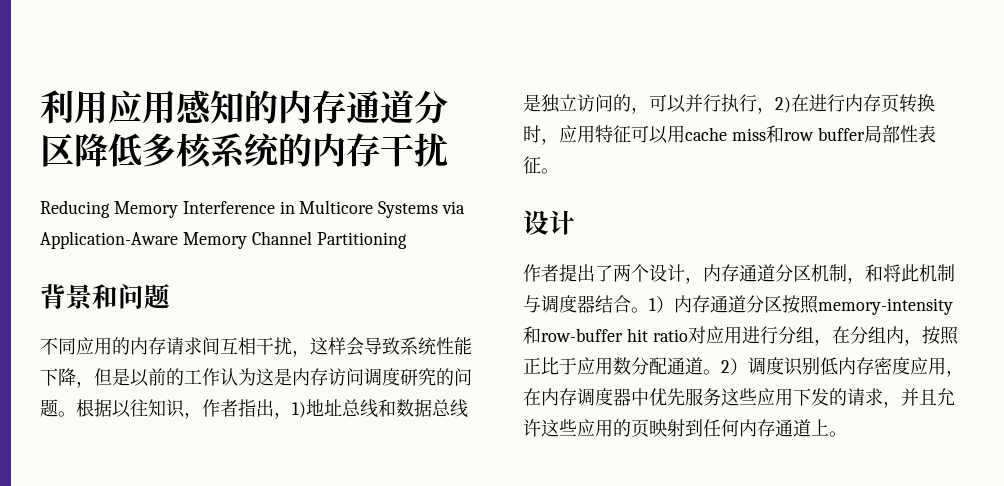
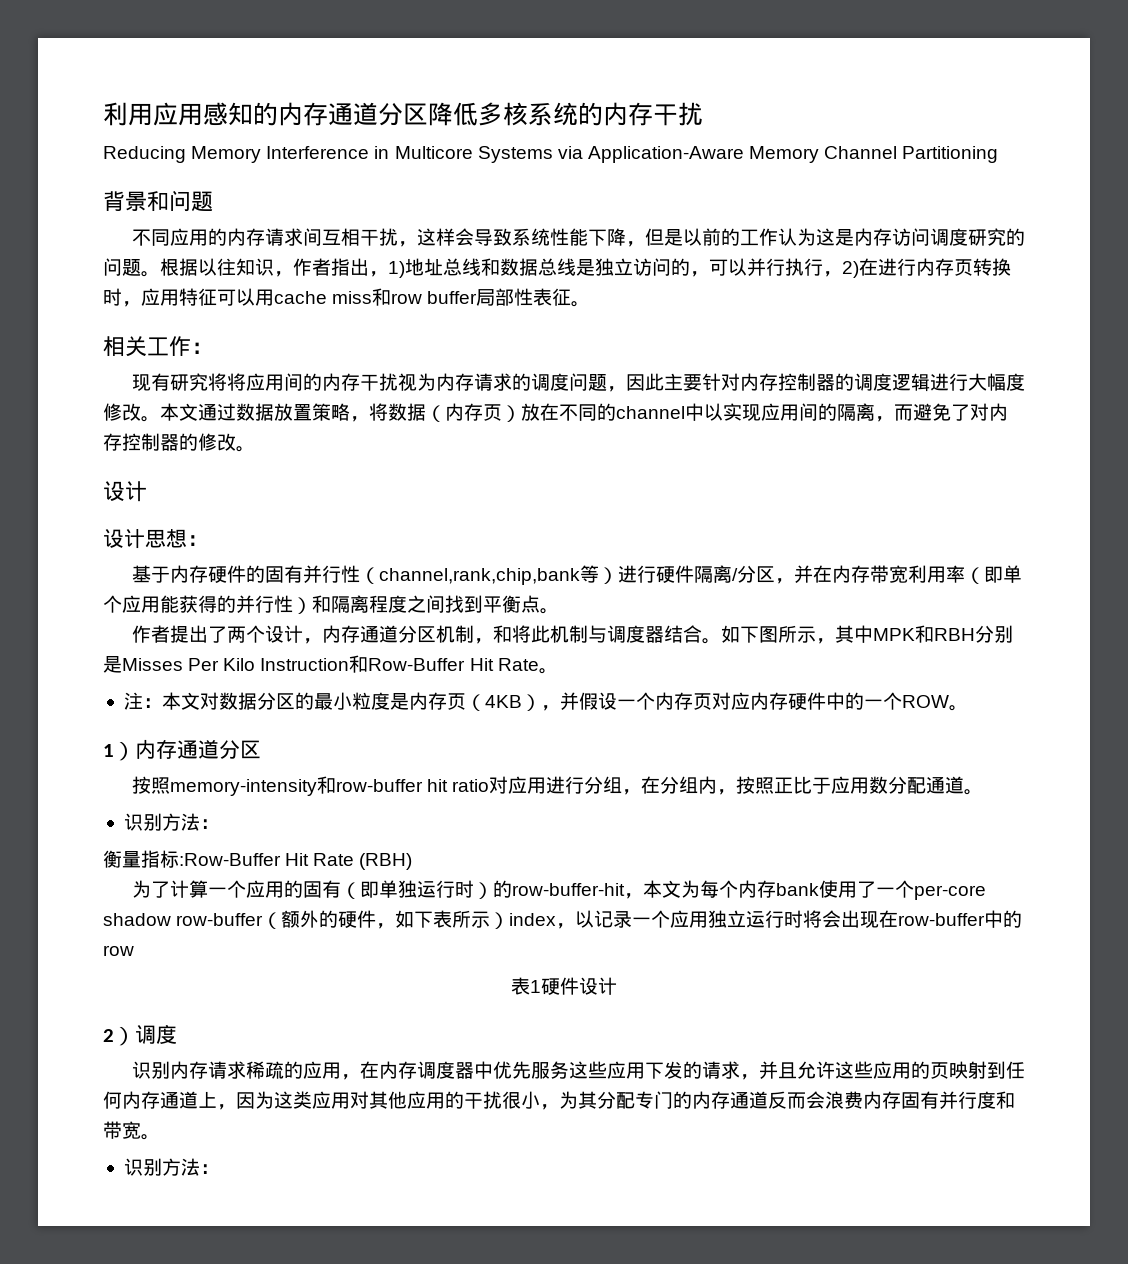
[523,210,575,235] 设计 -> [103,336,213,357] [131,373,1025,392] [103,403,1008,422] [103,433,255,452] [103,481,147,502] [103,529,208,549] [131,565,1022,585] [103,595,559,614] 相关工作： // 现有研究将将应用间的内存干扰视为内存请求的调度问题，因此主要针对内存控制器的调度逻辑进行大幅度修改。本文通过数据放置策略，将数据（内存页）放在不同的channel中以实现应用间的隔离，而避免了对内存控制器的修改。 // 设计 // 设计思想： // 基于内存硬件的固有并行性（channel,rank,chip,bank等）进行硬件隔离/分区，并在内存带宽利用率（即单个应用能获得的并行性）和隔离程度之间找到平衡点。
(649, 310) none -> [720,625,1013,644] [103,655,558,674] [123,692,968,711] 如下图所示，其中MPK和RBH分别是Misses Per Kilo Instruction和Row-Buffer Hit Rate。 // 注：本文对数据分区的最小粒度是内存页（4KB），并假设一个内存页对应内存硬件中的一个ROW。 //
(782, 304) none -> (261, 749) //
[721,357,910,376] 2）调度识别低内存密度 -> [123,813,219,831] [103,850,413,870] [131,880,986,900] [103,910,1023,929] [103,945,134,956] [511,977,617,995] [103,1024,177,1046] [131,1061,303,1079] // 识别方法： // 衡量指标:Row-Buffer Hit Rate (RBH) // 为了计算一个应用的固有（即单独运行时）的row-buffer-hit，本文为每个内存bank使用了一个per-core shadow row-buffer（额外的硬件，如下表所示）index，以记录一个应用独立运行时将会出现在row-buffer中的row // 表1硬件设计 // 2）调度 // 识别内存请求稀疏的
[829,431,847,437] 。 -> [217,1091,1015,1110] [103,1121,160,1140] [123,1158,219,1176] ，因为这类应用对其他应用的干扰很小，为其分配专门的内存通道反而会浪费内存固有并行度和带宽。 // 识别方法：

